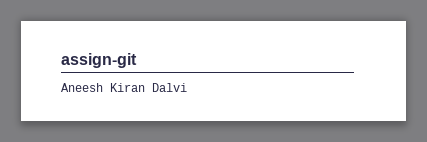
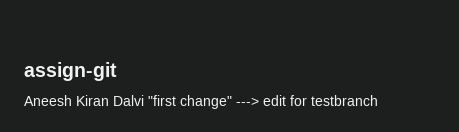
(187, 87) none -> [148,95,378,109] "first change" ---> edit for testbranch

